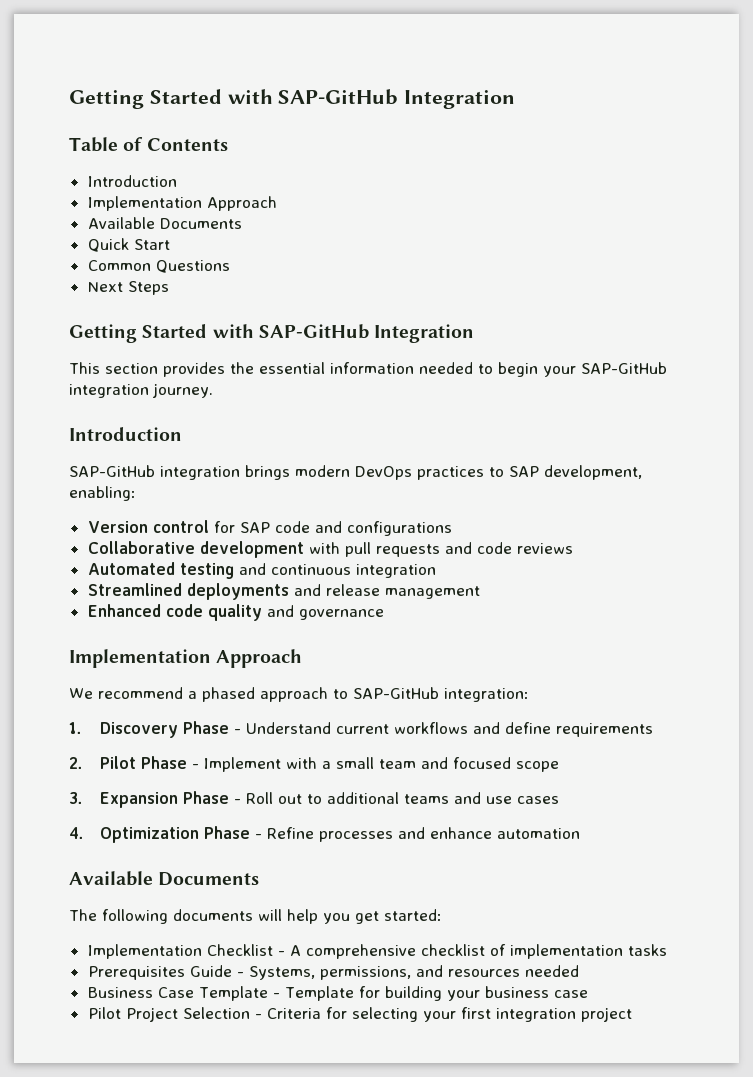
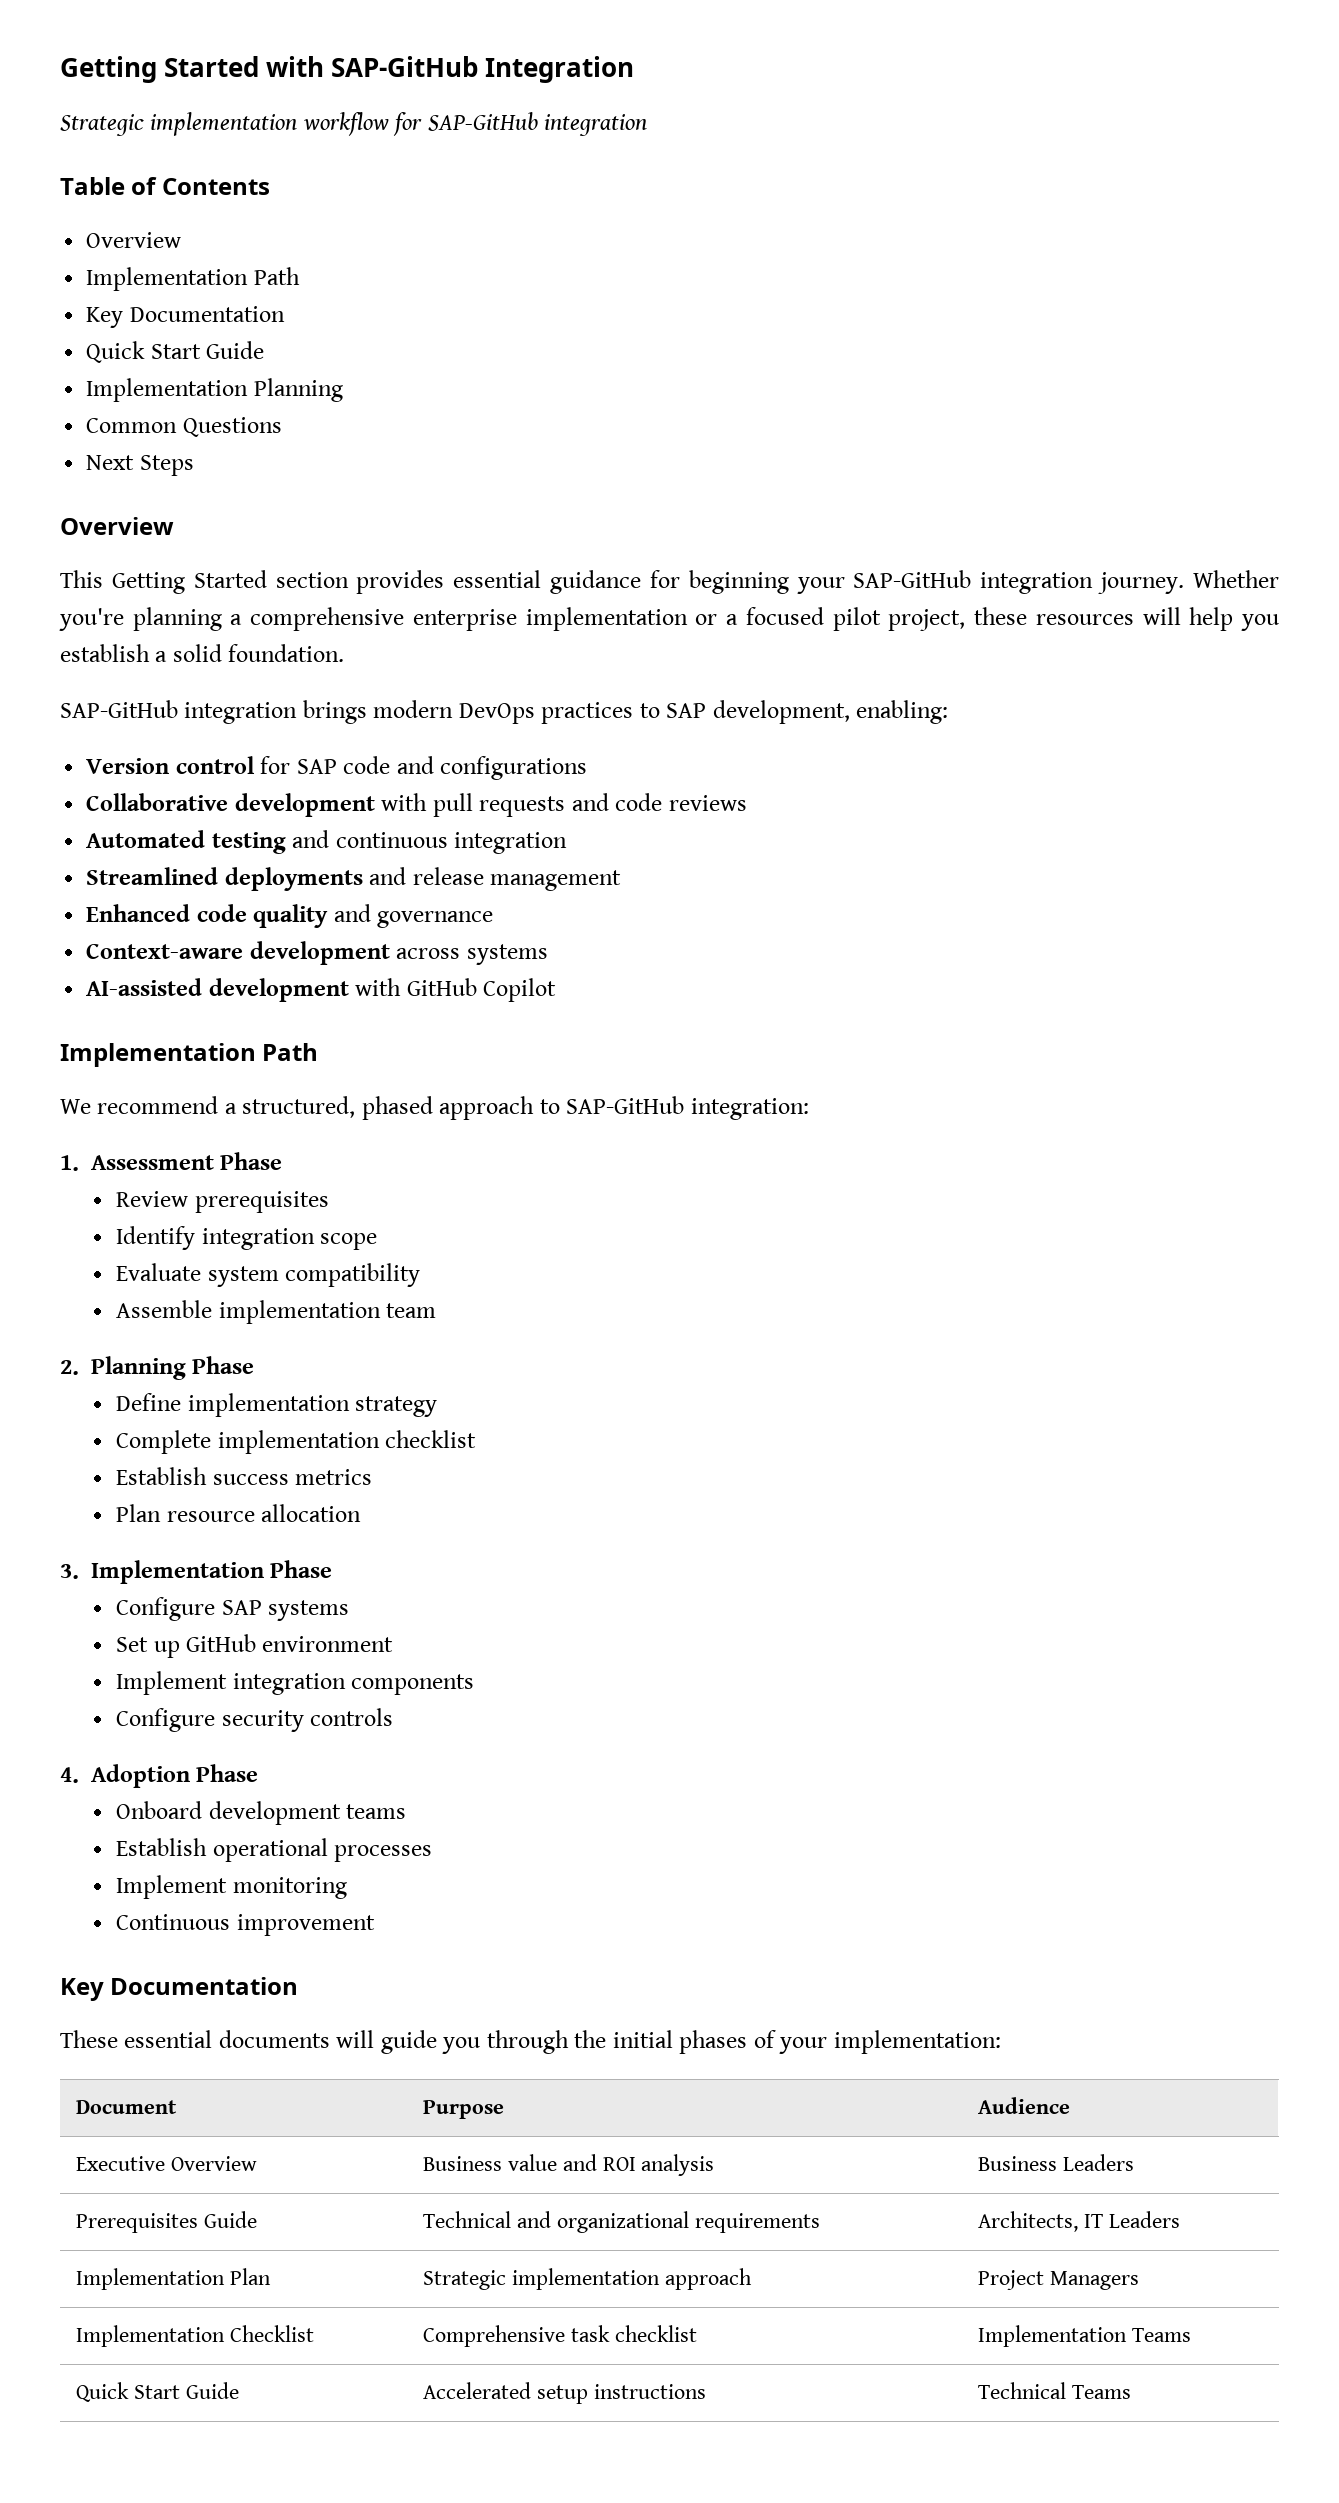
[69,89,516,109] Getting Started with SAP-GitHub Integration -> [60,56,635,83] [60,112,648,136] Getting Started with SAP-GitHub Integration // Strategic implementation workflow for SAP-GitHub integration
[87,175,177,187] [87,196,277,211] [87,217,242,229] [87,238,170,252] Introduction // Implementation Approach // Available Documents // Quick Start -> [86,232,182,248] [86,267,300,291] [86,306,285,328] [86,341,265,363] [86,378,343,402] Overview // Implementation Path // Key Documentation // Quick Start Guide // Implementation Planning
[69,324,475,343] [69,362,667,377] [69,383,213,398] [69,427,182,441] Getting Started with SAP-GitHub Integration // This section provides the essential information needed to begin your SAP-GitHub integration journey. // Introduction -> [60,517,174,535] [60,570,1279,594] [59,607,1280,631] [60,644,345,662] Overview // This Getting Started section provides essential guidance for beginning your SAP-GitHub integration journey. Whether you're planning a comprehensive enterprise implementation or a focused pilot project, these resources will help you establish a solid foundation.
[69,649,303,668] // Implementation Approach -> [86,941,548,965] [86,978,557,1002] [60,1043,319,1067] // Context-aware development across systems // AI-assisted development with GitHub Copilot // Implementation Path
(197, 695) none -> [242,1096,356,1118] structured,
[99,721,653,738] Discovery Phase - Understand current workflows and define requirements -> [91,1152,283,1170] [116,1191,329,1213] [116,1226,378,1250] [116,1263,421,1287] [116,1300,437,1324] Assessment Phase // Review prerequisites // Identify integration scope // Evaluate system compatibility // Assemble implementation team
[99,756,559,772] Pilot Phase - Implement with a small team and focused scope -> [91,1356,255,1380] [116,1393,438,1417] [116,1430,477,1454] [116,1467,373,1485] [116,1504,362,1522] Planning Phase // Define implementation strategy // Complete implementation checklist // Establish success metrics // Plan resource allocation
[99,791,559,808] Expansion Phase - Roll out to additional teams and use cases -> [91,1560,333,1584] [116,1597,350,1621] [116,1634,394,1658] [116,1671,475,1695] [116,1708,394,1732] Implementation Phase // Configure SAP systems // Set up GitHub environment // Implement integration components // Configure security controls
[99,826,580,843] [69,871,260,886] [69,909,442,924] [87,944,667,959] [87,965,579,980] [87,986,588,1001] [87,1007,632,1022] Optimization Phase - Refine processes and enhance automation // Available Documents // The following documents will help you get started: // Implementation Checklist - A comprehensive checklist of implementation tasks // Prerequisites Guide - Systems, permissions, and resources needed // Business Case Template - Template for building your business case // Pilot Project Selection - Criteria for selecting your first integration project -> [91,1764,259,1788] [116,1801,407,1825] [116,1838,433,1862] [116,1875,347,1899] [116,1914,375,1936] [60,1977,299,2001] [60,2030,1001,2054] [76,2100,178,2114] [423,2100,505,2119] [978,2097,1071,2114] [76,2156,258,2171] [423,2154,715,2176] [978,2154,1135,2171] [76,2211,258,2233] [423,2211,820,2233] [978,2211,1180,2232] [76,2268,272,2290] [423,2268,752,2290] [978,2270,1140,2290] [76,2325,315,2347] [423,2325,697,2347] [978,2325,1192,2347] [76,2382,239,2402] [423,2382,706,2404] [978,2382,1132,2399] Adoption Phase // Onboard development teams // Establish operational processes // Implement monitoring // Continuous improvement // Key Documentation // These essential documents will guide you through the initial phases of your implementation: // Document | Purpose | Audience // Executive Overview | Business value and ROI analysis | Business Leaders // Prerequisites Guide | Technical and organizational requirements | Architects, IT Leaders // Implementation Plan | Strategic implementation approach | Project Managers // Implementation Checklist | Comprehensive task checklist | Implementation Teams // Quick Start Guide | Accelerated setup instructions | Technical Teams

